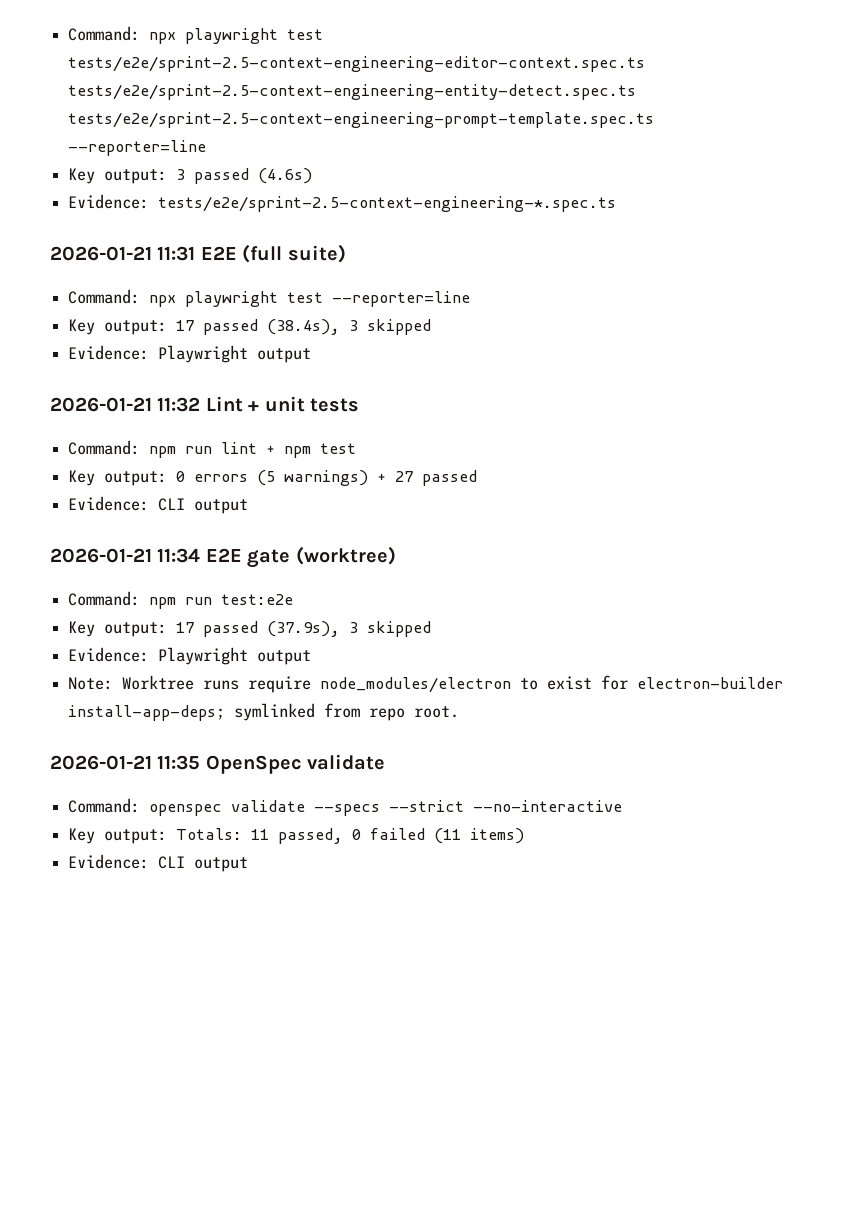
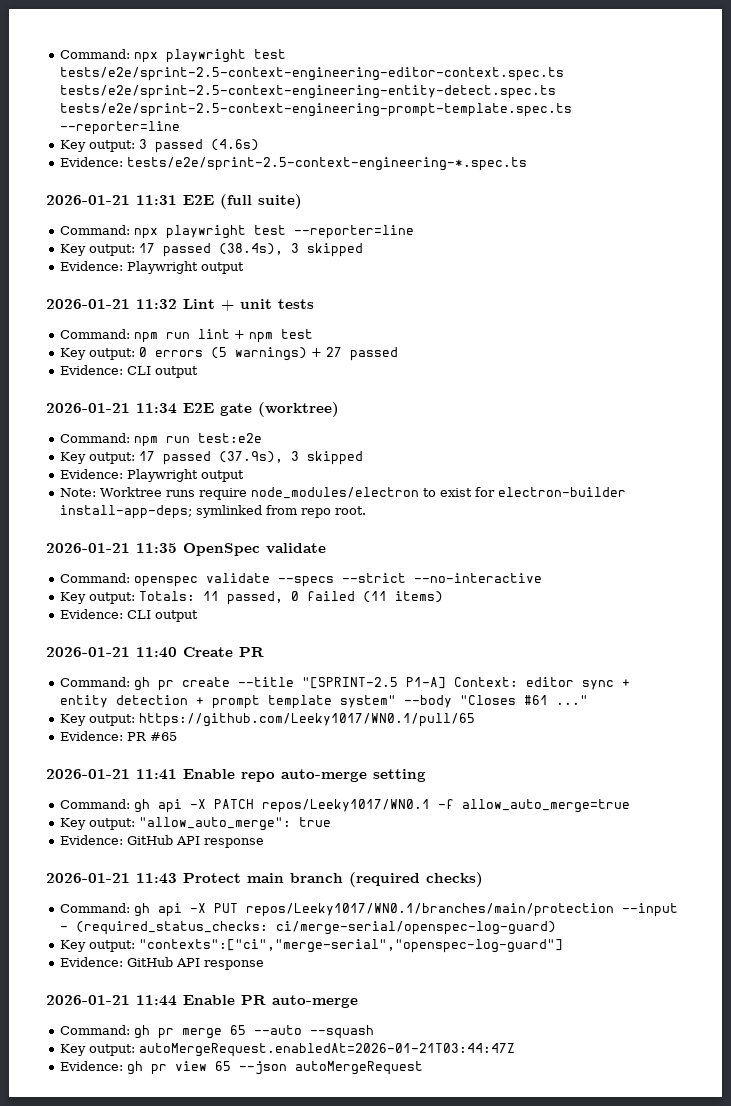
(249, 864) none -> [46,647,264,658] [60,677,631,691] [60,695,589,709] [60,713,476,727] [60,731,178,741] [46,769,426,782] [60,799,631,813] [60,817,332,831] [60,835,265,848] [46,872,483,887] [60,903,679,917] [60,921,557,935] [60,939,564,953] [60,957,265,970] [46,995,358,1008] [60,1025,375,1039] [60,1043,516,1057] [60,1061,424,1075] // 2026-01-21 11:40 Create PR // Command: gh pr create --title "[SPRINT-2.5 P1-A] Context: editor sync + entity detection + prompt template system" --body "Closes #61 ..." // Key output: https://github.com/Leeky1017/WN0.1/pull/65 // Evidence: PR #65 // 2026-01-21 11:41 Enable repo auto-merge setting // Command: gh api -X PATCH repos/Leeky1017/WN0.1 -f allow_auto_merge=true // Key output: "allow_auto_merge": true // Evidence: GitHub API response // 2026-01-21 11:43 Protect main branch (required checks) // Command: gh api -X PUT repos/Leeky1017/WN0.1/branches/main/protection --input - (required_status_checks: ci/merge-serial/openspec-log-guard) // Key output: "contexts":["ci","merge-serial","openspec-log-guard"] // Evidence: GitHub API response // 2026-01-21 11:44 Enable PR auto-merge // Command: gh pr merge 65 --auto --squash // Key output: autoMergeRequest.enabledAt=2026-01-21T03:44:47Z // Evidence: gh pr view 65 --json autoMergeRequest

